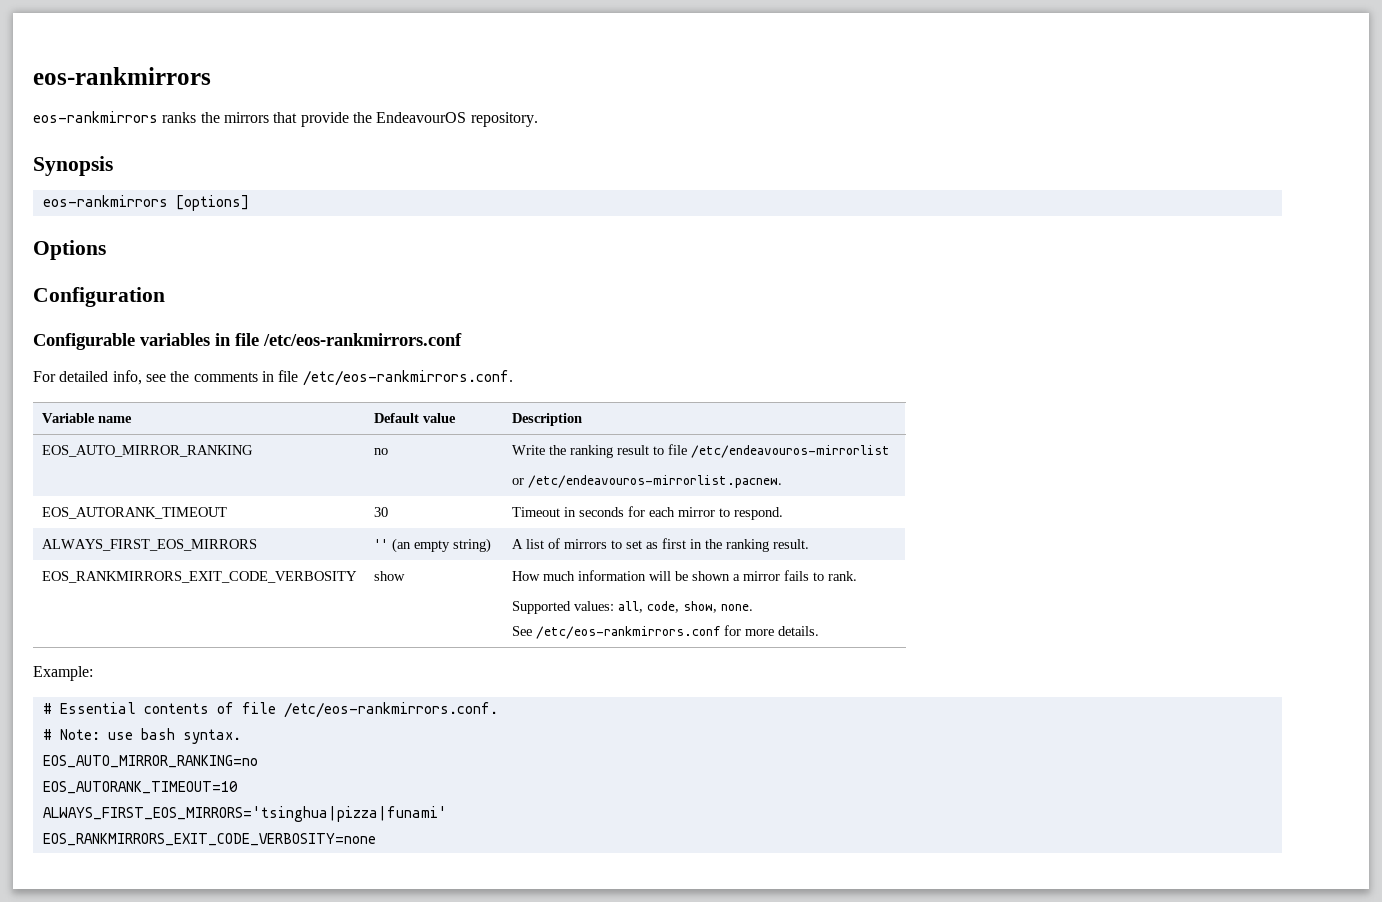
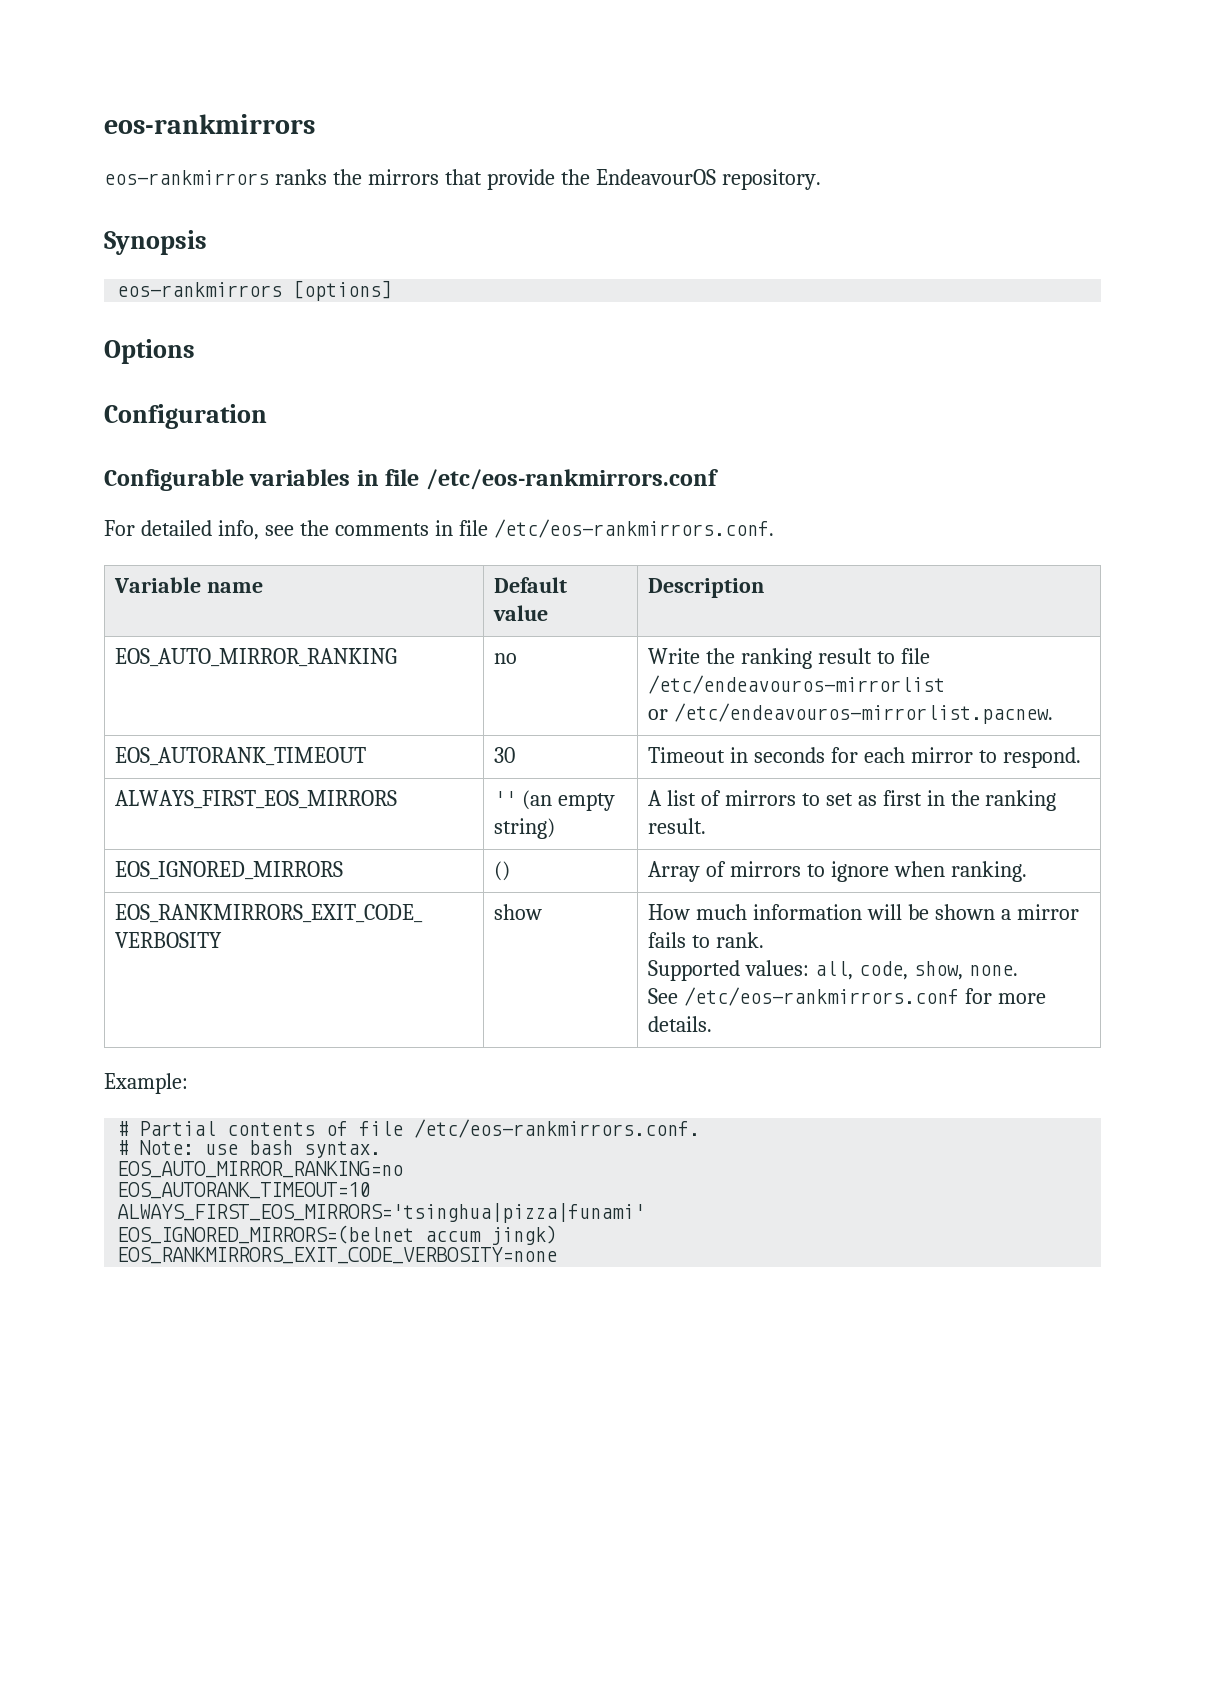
(809, 544) none -> [115,861,344,880] [494,861,511,881] [648,861,1027,882] // EOS_IGNORED_MIRRORS | () | Array of mirrors to ignore when ranking.
[59,702,136,714] Essential -> [139,1121,217,1136] Partial
(447, 814) none -> [117,1225,558,1245] // EOS_IGNORED_MIRRORS=(belnet accum jingk)

